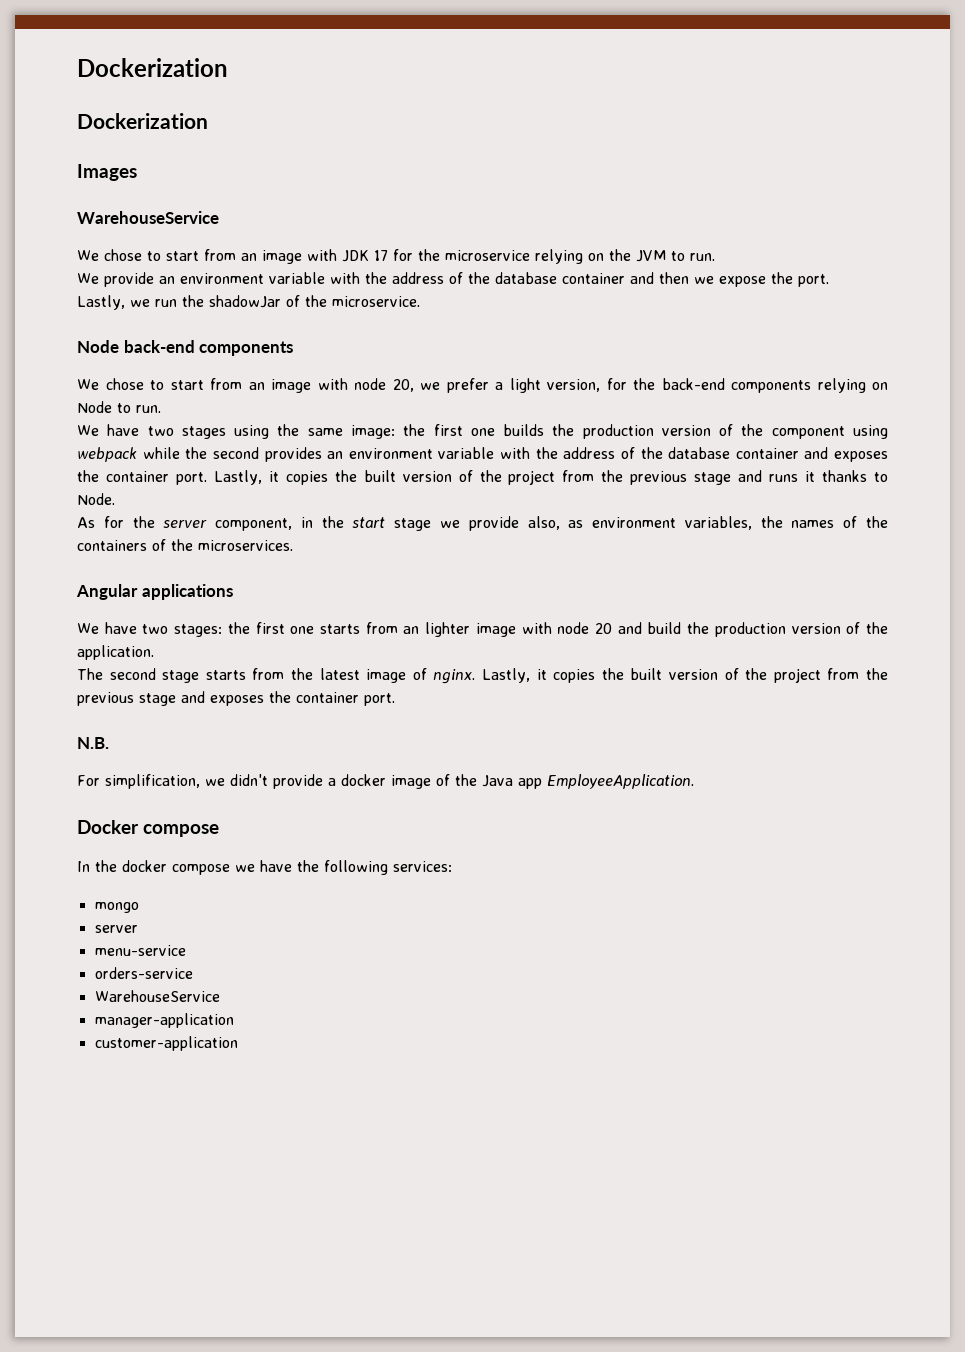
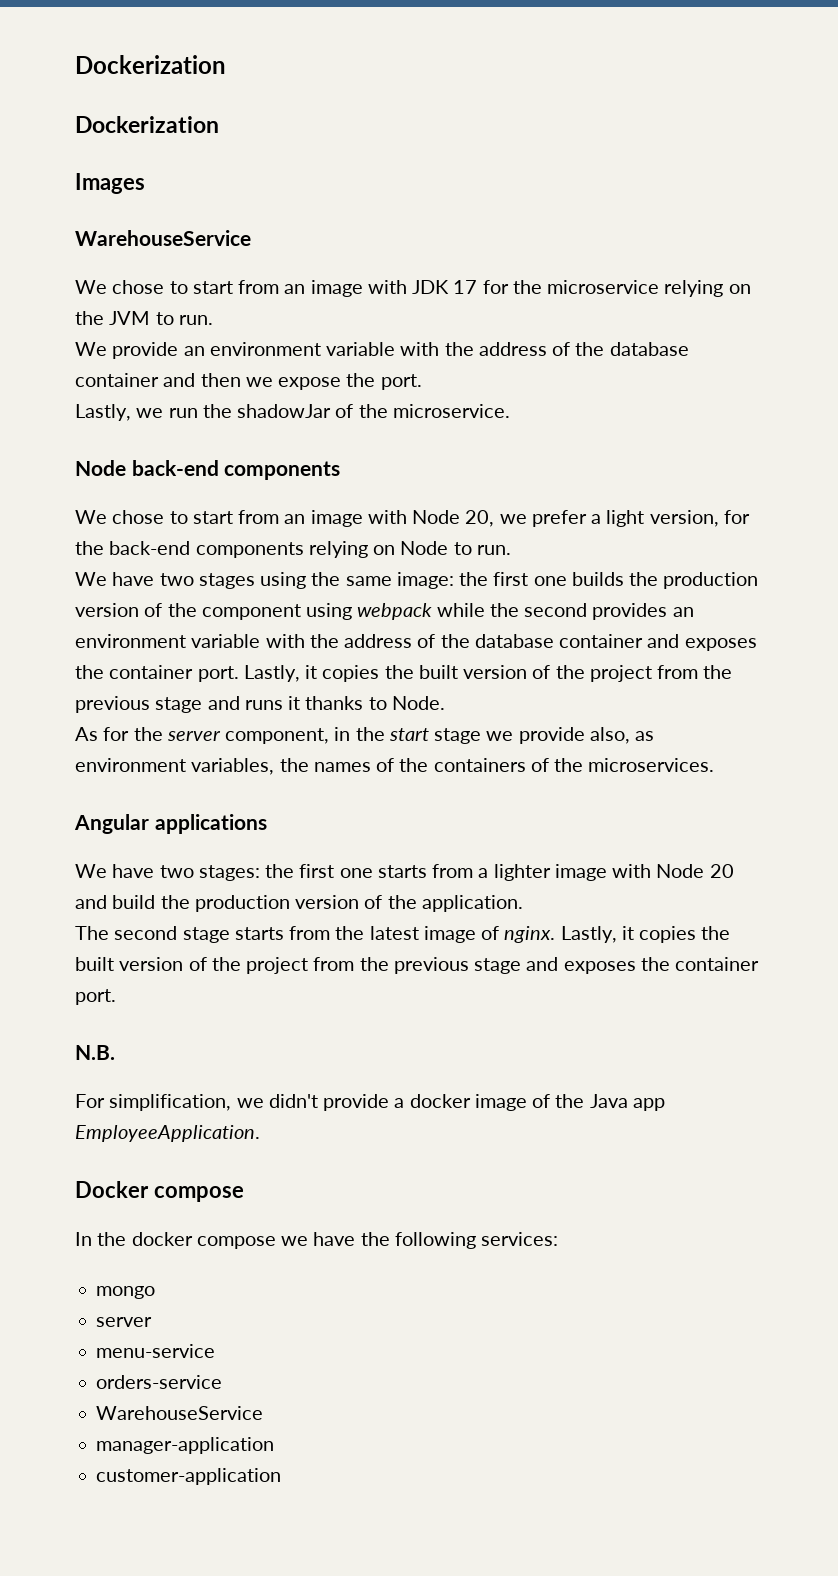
[354,378,386,390] node -> [412,510,461,524] Node
[403,626,420,634] an -> [478,868,489,878] a
[557,622,590,634] node -> [656,864,705,878] Node

